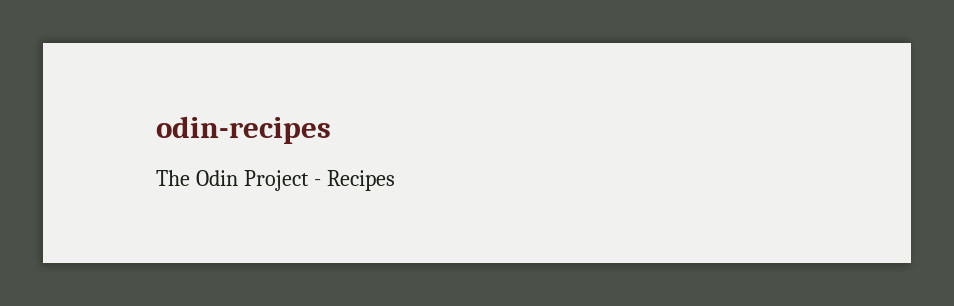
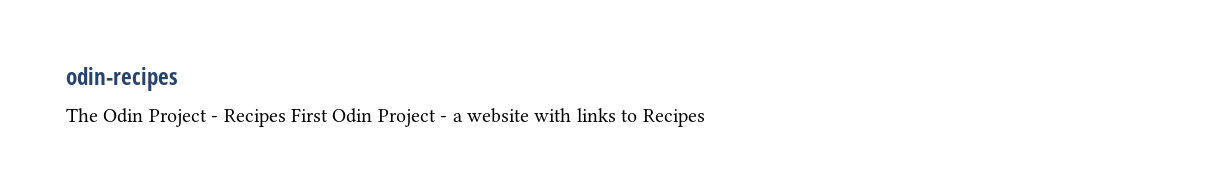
(395, 180) none -> [291,108,705,127] First Odin Project - a website with links to Recipes

